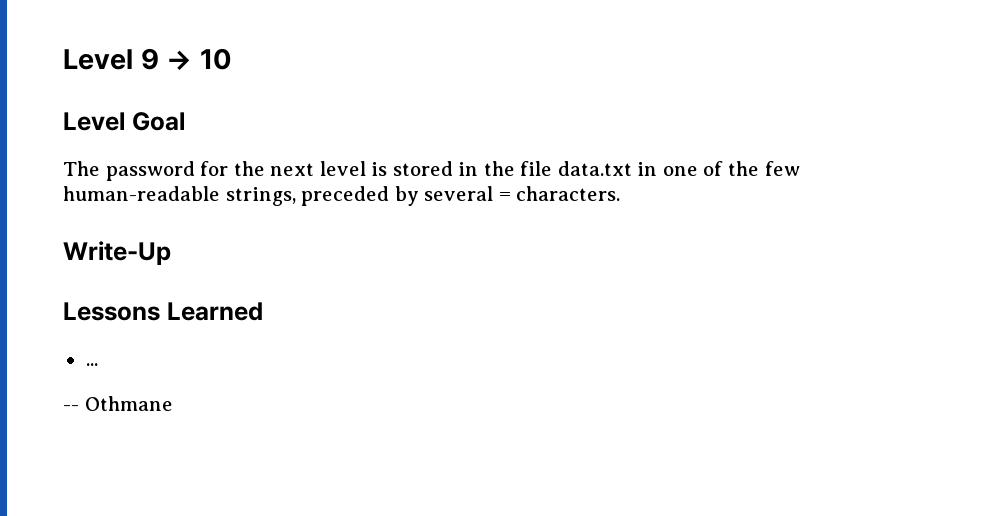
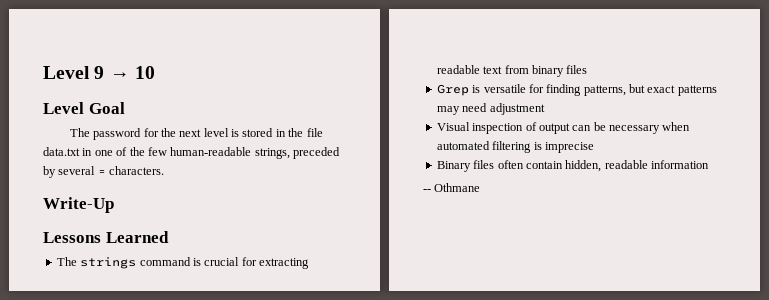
[85,363,98,366] ... -> [56,257,309,269] [436,65,588,77] [436,84,717,96] [436,103,545,115] [436,122,691,134] [436,141,594,153] [436,160,709,172] The strings command is crucial for extracting readable text from binary files // Grep is versatile for finding patterns, but exact patterns may need adjustment // Visual inspection of output can be necessary when automated filtering is imprecise // Binary files often contain hidden, readable information

